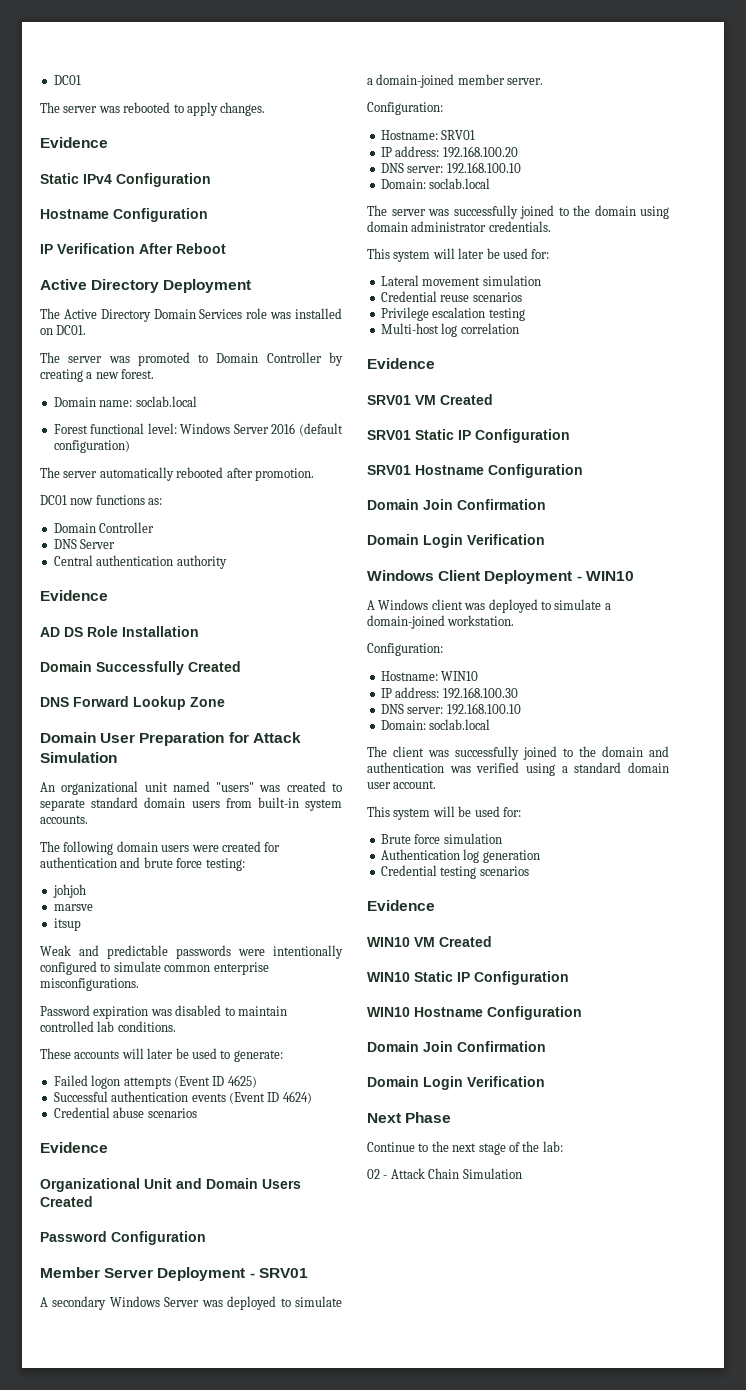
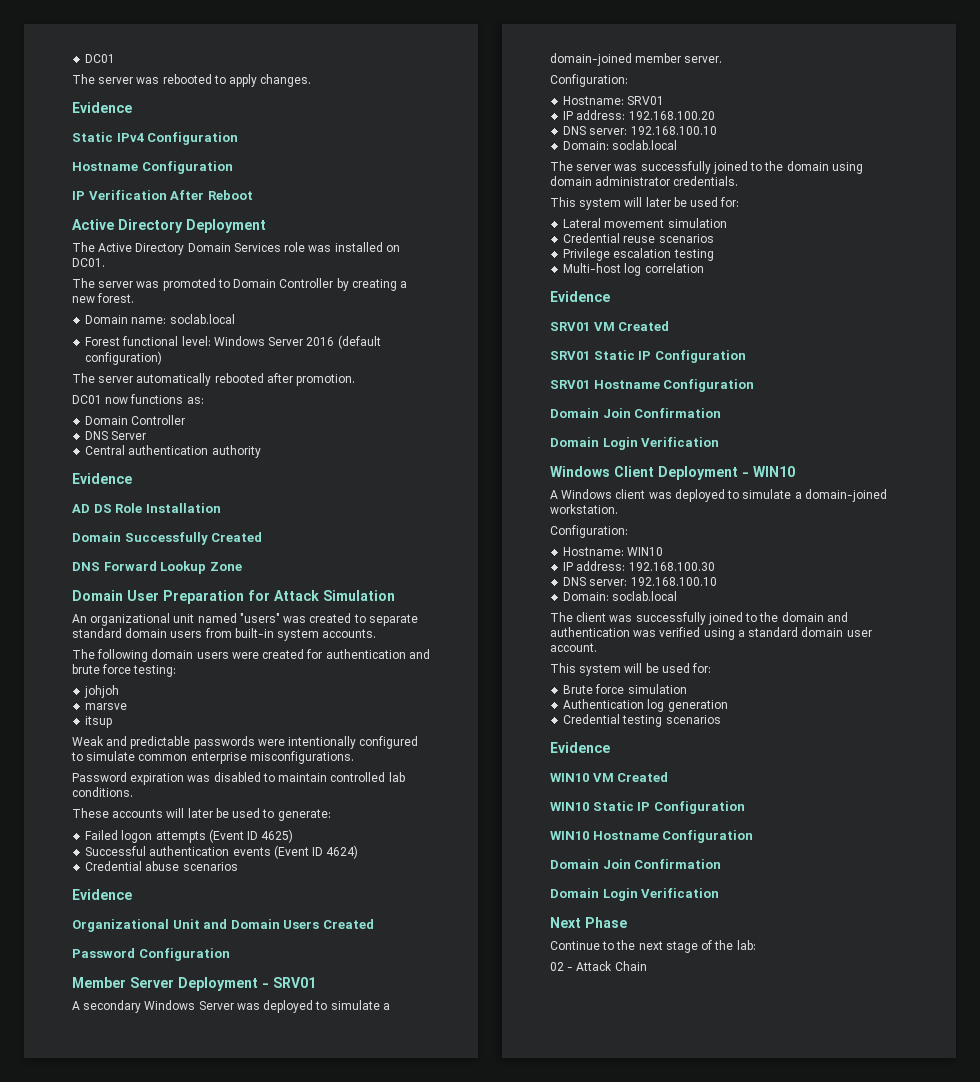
[462,1168,522,1179] Simulation -> (647, 966) none

